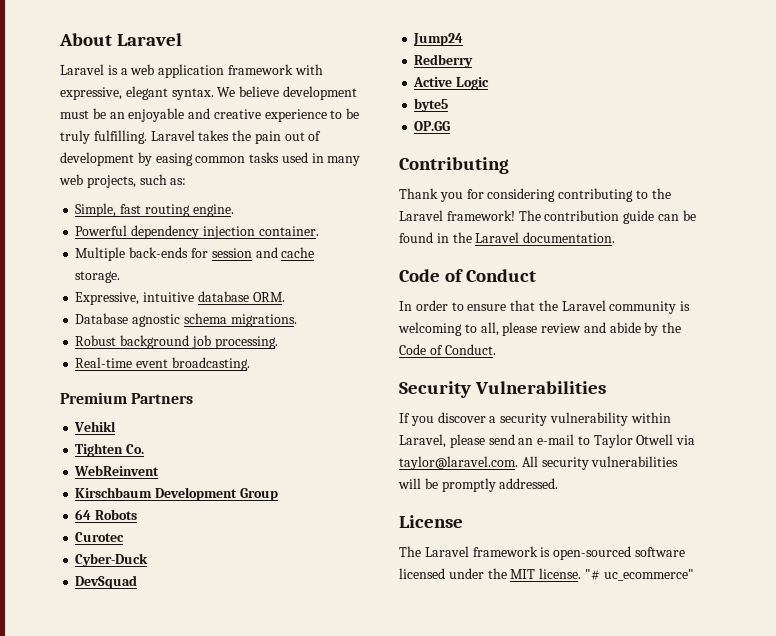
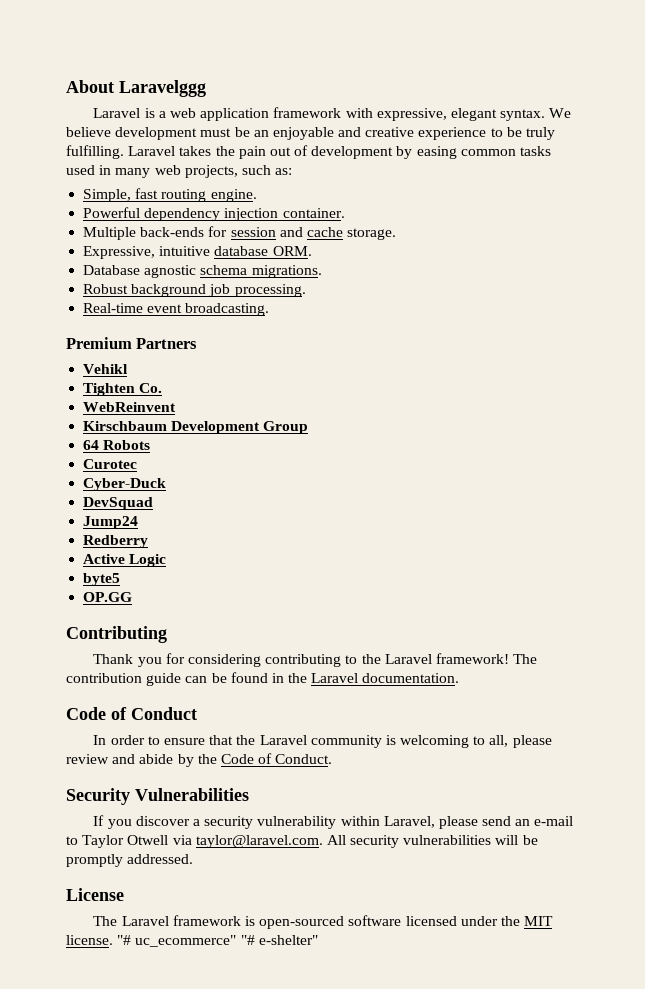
[117,33,183,46] Laravel -> [119,80,206,97] Laravelggg
(694, 575) none -> [240,935,318,945] "# e-shelter"

